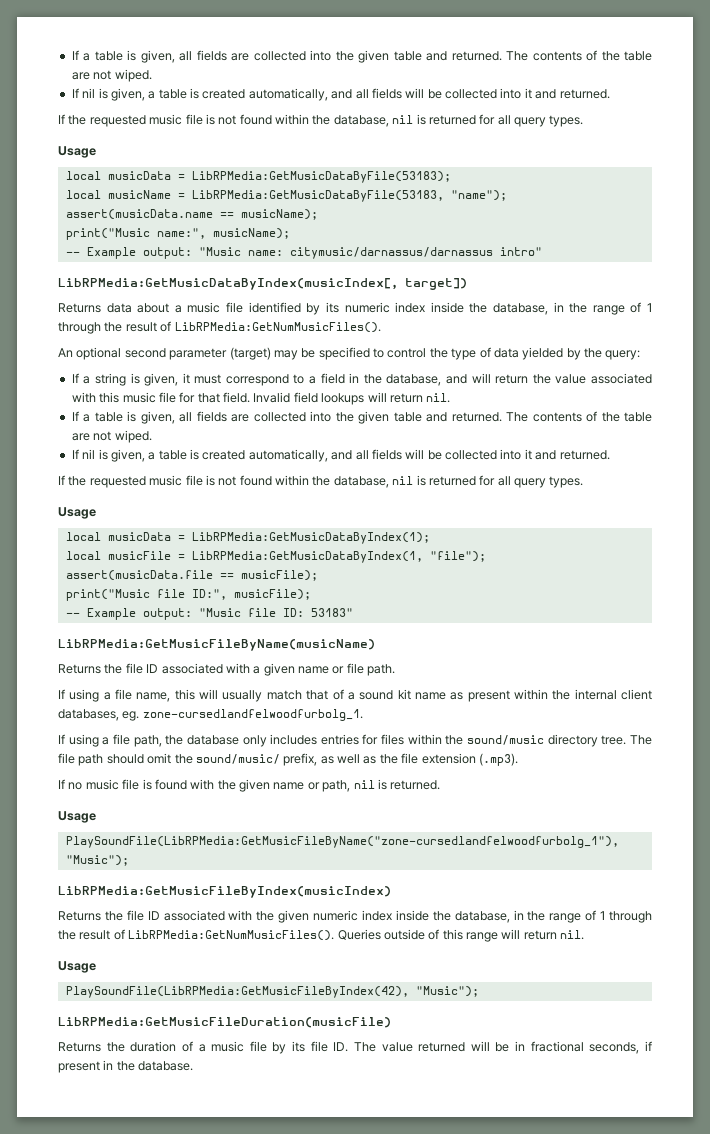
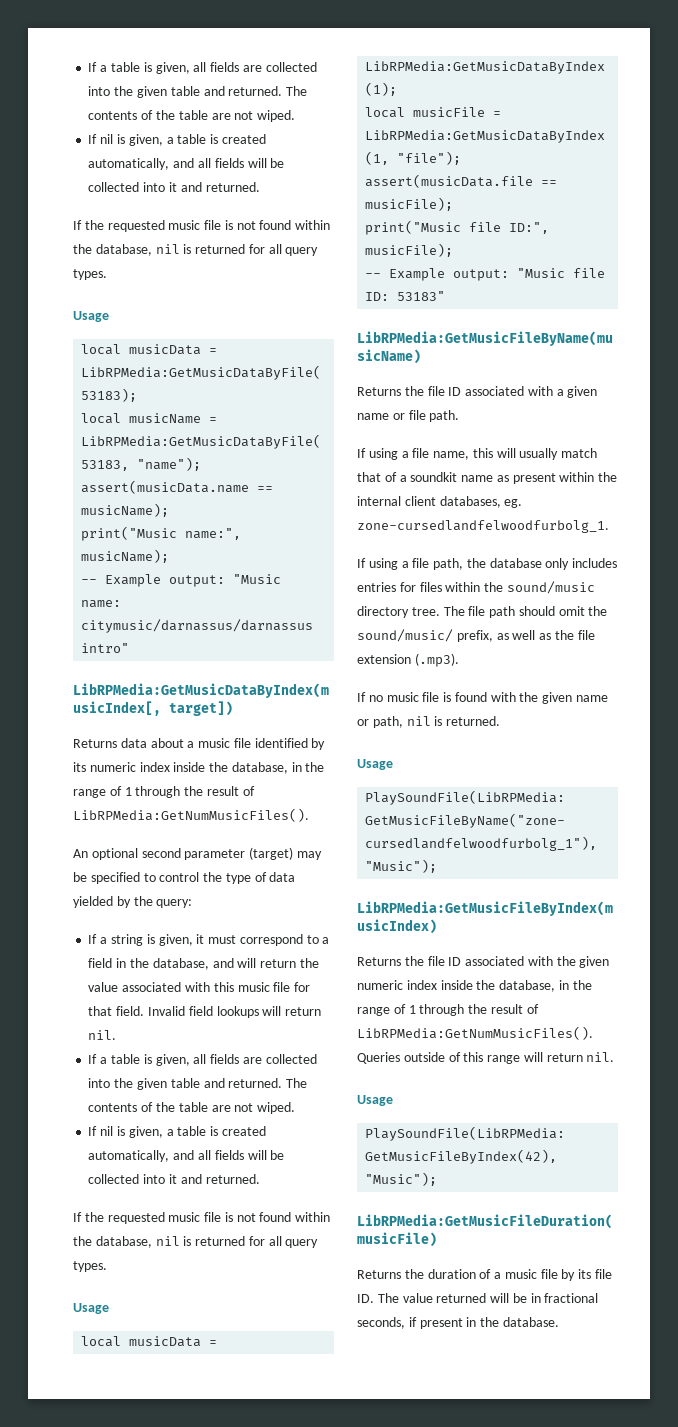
[359,689,411,700] sound kit -> [410,472,458,482] soundkit

